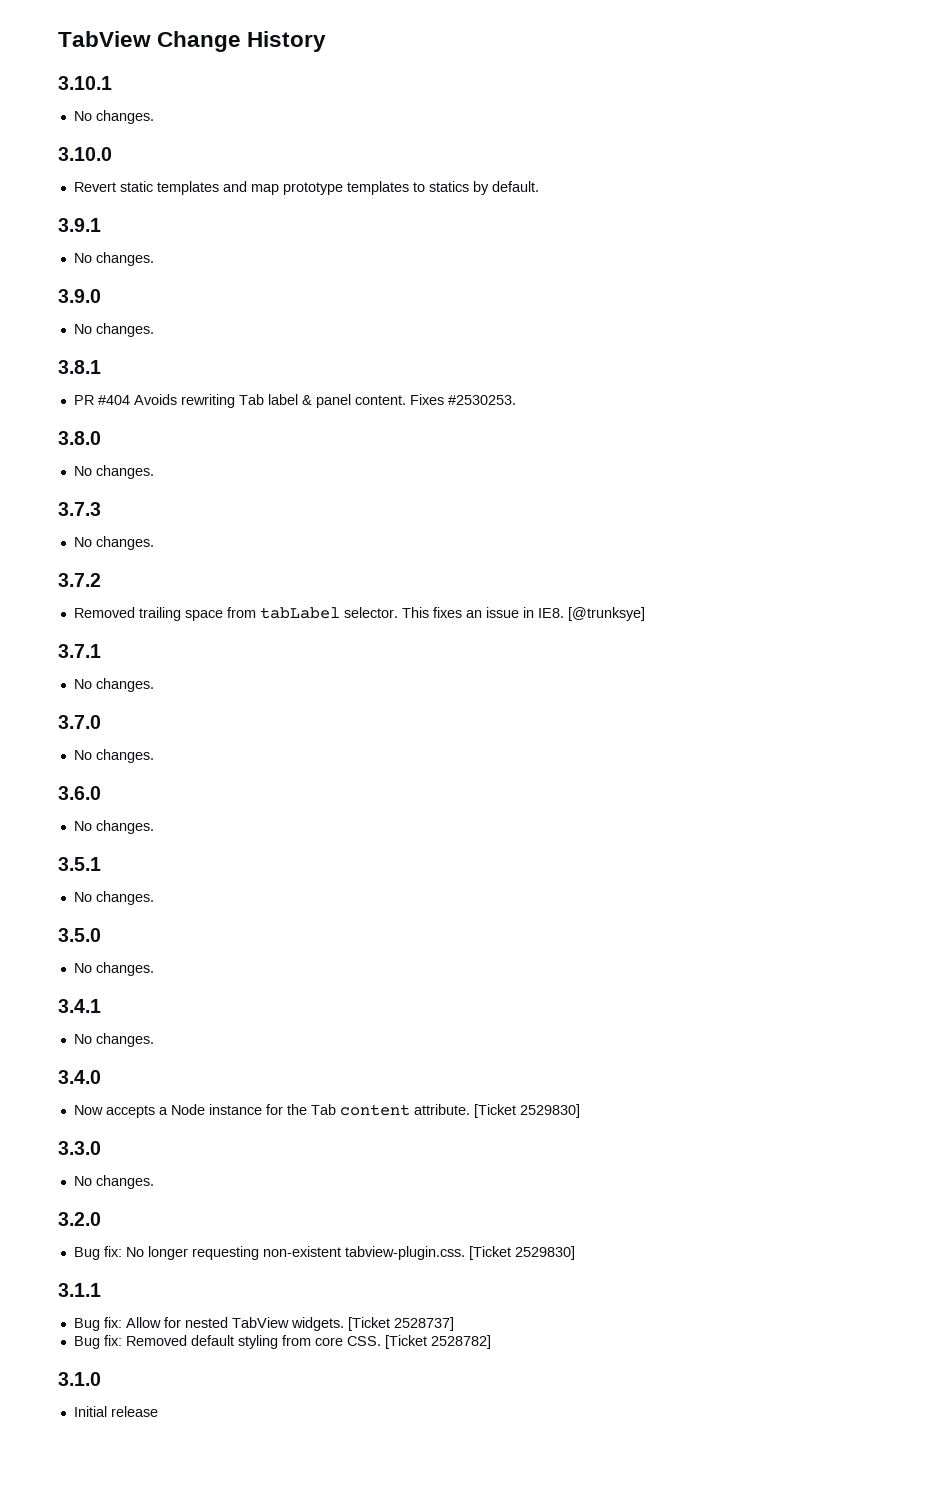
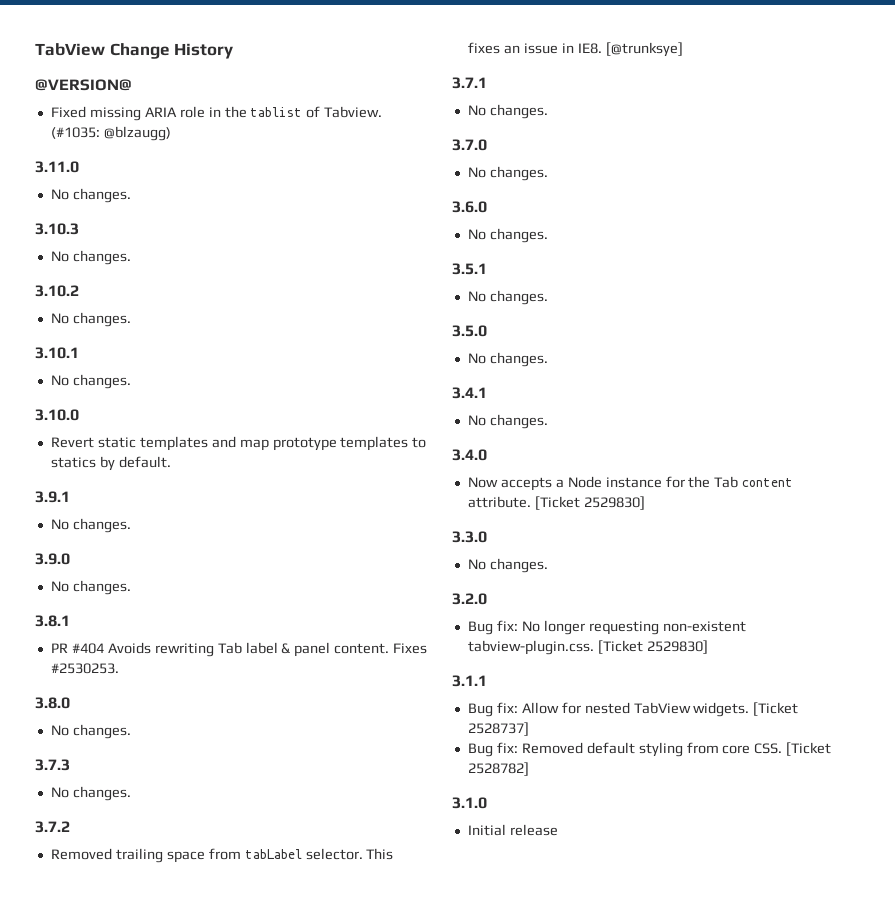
(327, 41) none -> [35,79,132,91] [50,106,383,121] [50,126,171,141] [35,161,79,173] [50,188,131,203] [35,223,79,235] [50,250,131,265] [35,285,79,297] [50,312,131,327] // @VERSION@ // Fixed missing ARIA role in the tablist of Tabview. (#1035: @blzaugg) // 3.11.0 // No changes. // 3.10.3 // No changes. // 3.10.2 // No changes.

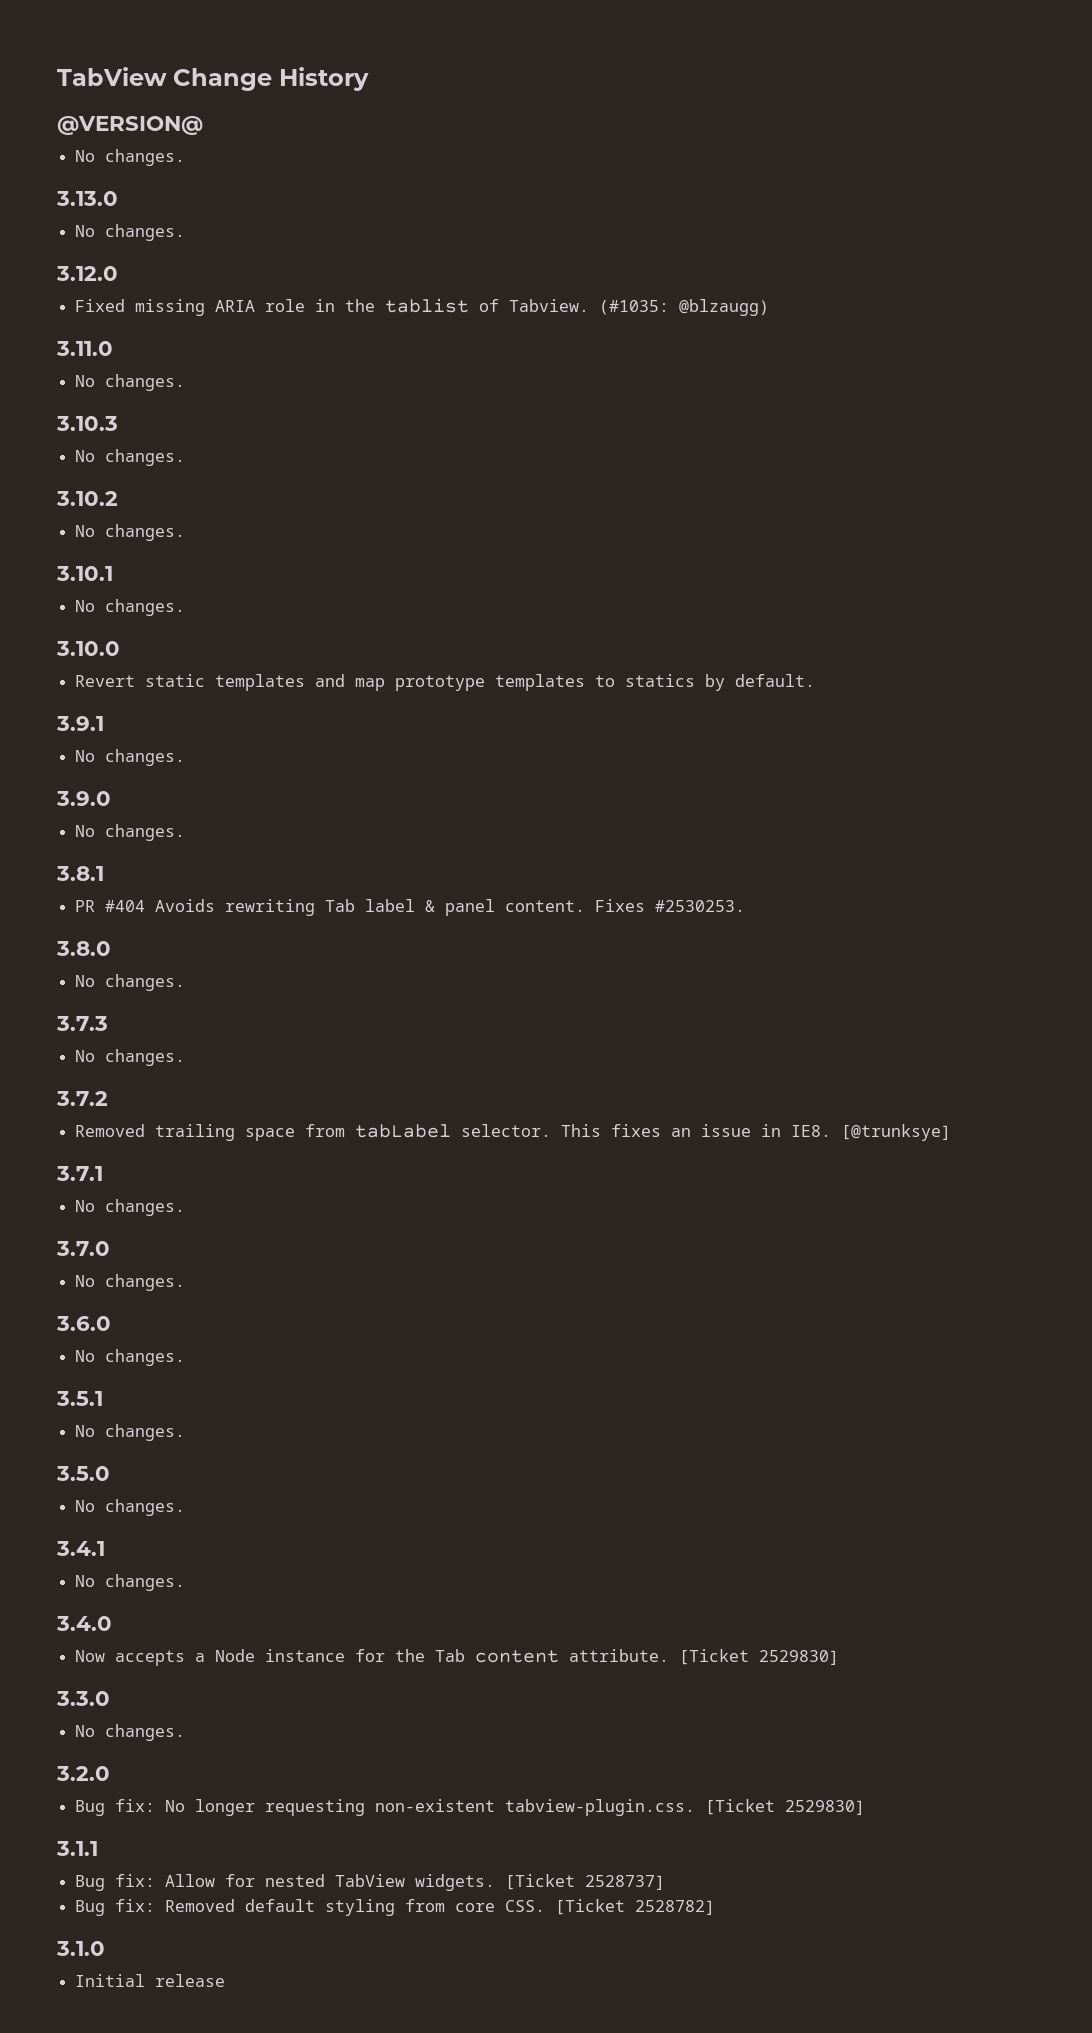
(132, 85) none -> [75,149,186,166] [56,191,118,206] [75,224,186,241] [56,266,118,281] // No changes. // 3.13.0 // No changes. // 3.12.0

